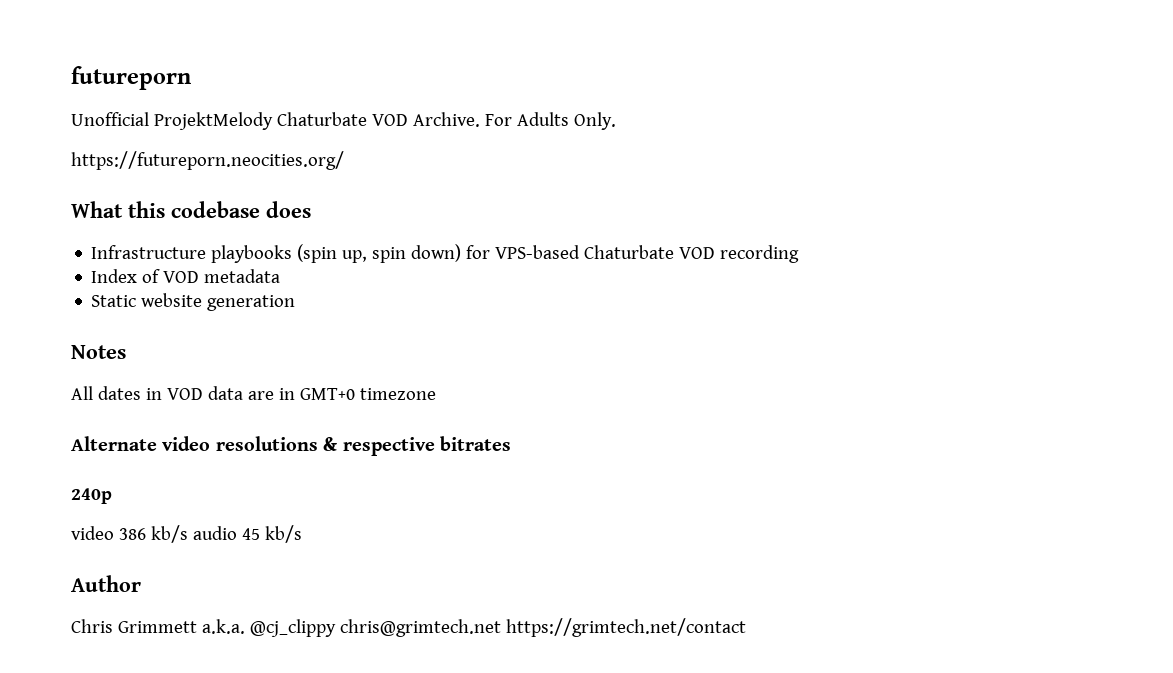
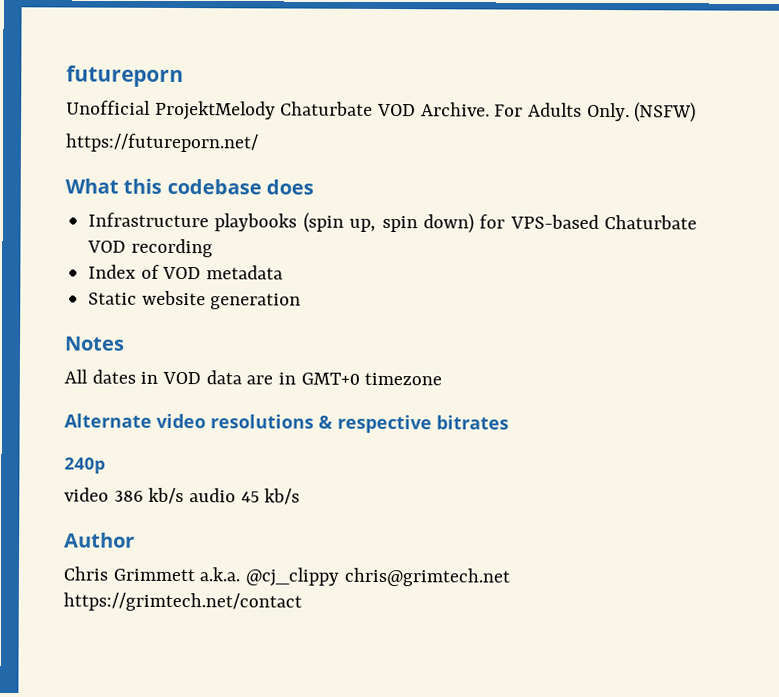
[71,151,344,170] // https://futureporn.neocities.org/ -> [634,102,697,123] [65,133,259,153] (NSFW) // https://futureporn.net/

